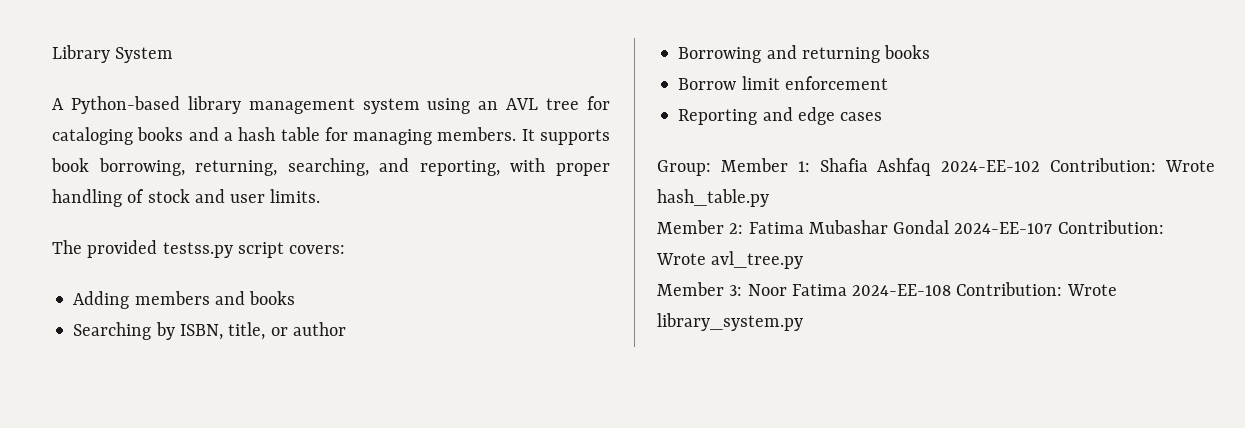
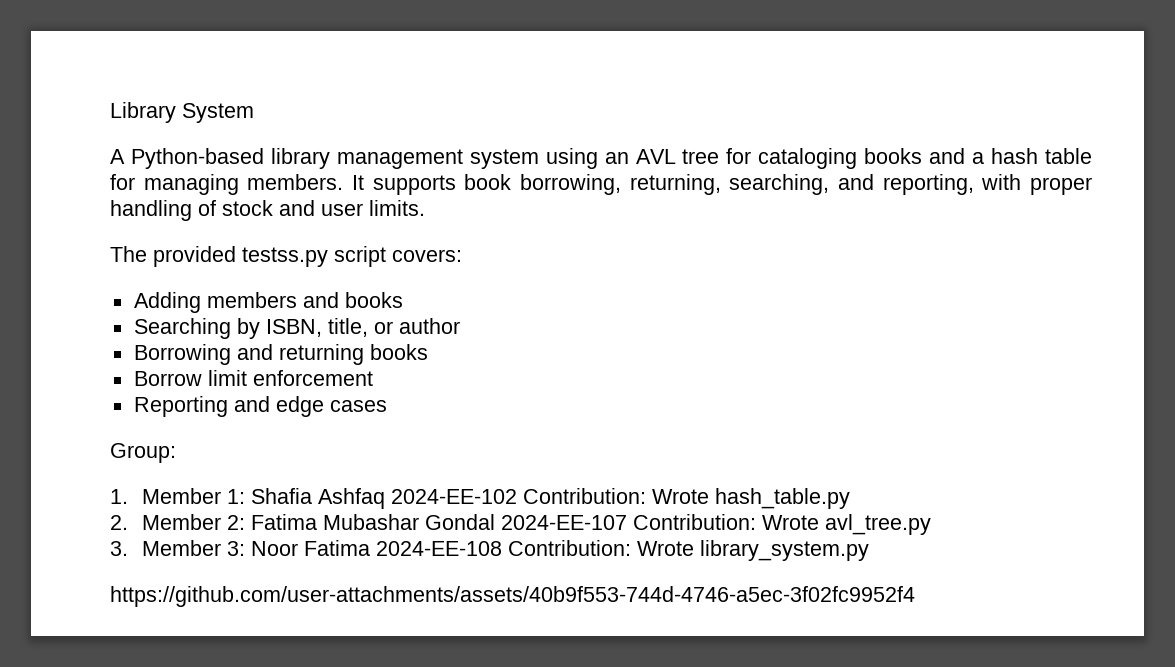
(711, 168) none -> [110,489,128,504] // 1.
(769, 198) none -> [110,515,128,530] 2.
(804, 260) none -> [110,541,128,556] 3.
(803, 322) none -> [110,586,915,607] // https://github.com/user-attachments/assets/40b9f553-744d-4746-a5ec-3f02fc9952f4

